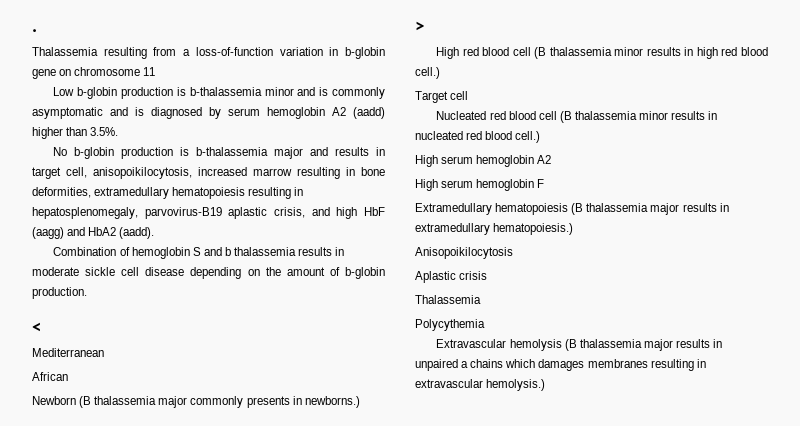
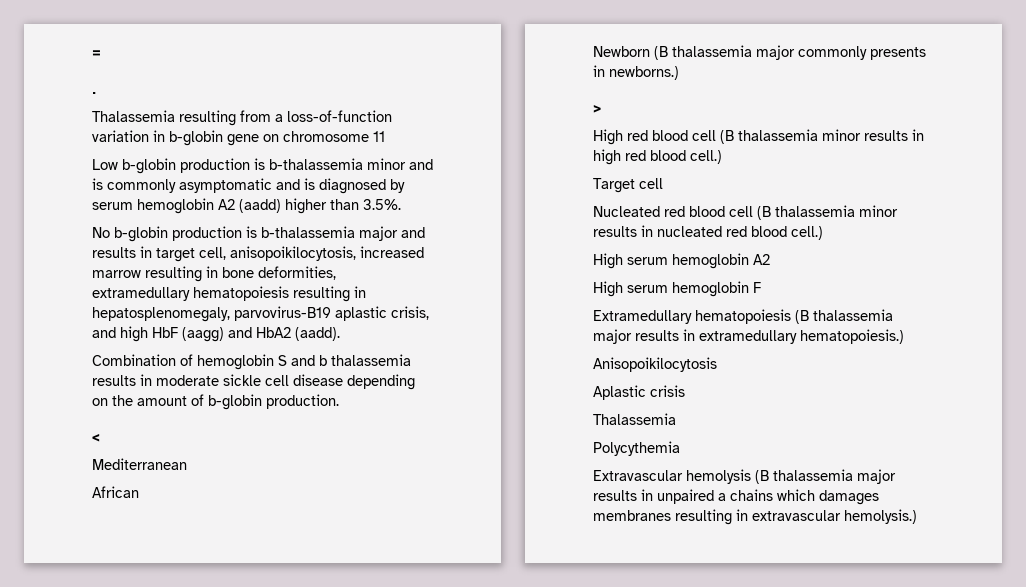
(32, 30) none -> [92,50,101,58] = //

